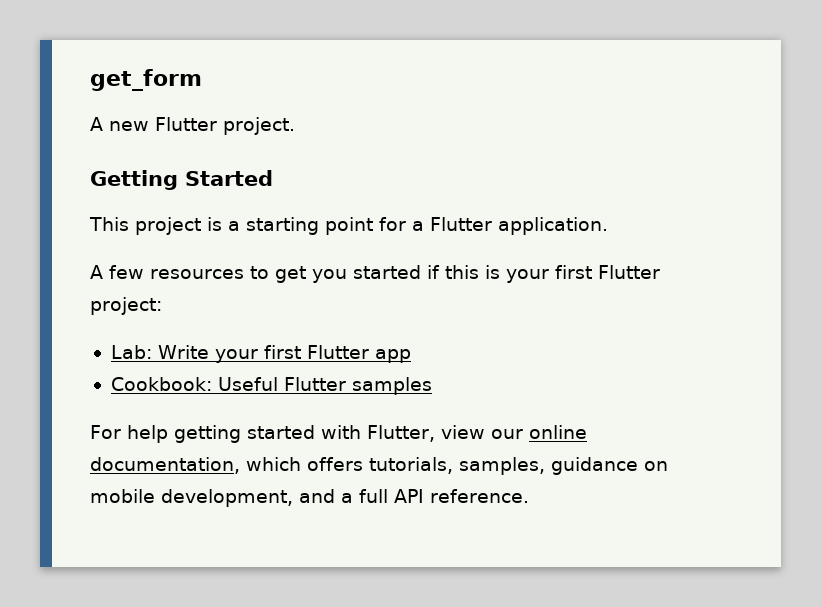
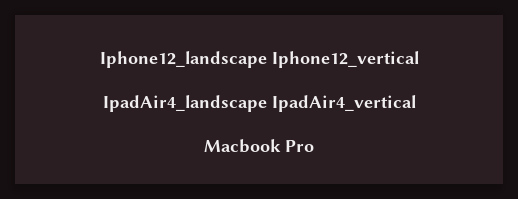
[90,69,202,91] [90,117,295,135] [90,170,273,190] [89,217,608,235] [90,265,660,283] [90,297,162,315] [110,345,411,363] [110,377,432,395] [90,425,587,443] [90,457,668,475] [90,489,529,507] get_form // A new Flutter project. // Getting Started // This project is a starting point for a Flutter application. // A few resources to get you started if this is your first Flutter project: // Lab: Write your first Flutter app // Cookbook: Useful Flutter samples // For help getting started with Flutter, view our online documentation, which offers tutorials, samples, guidance on mobile development, and a full API reference. -> [99,51,419,68] [102,95,416,112] [204,139,314,153] Iphone12_landscape Iphone12_vertical // IpadAir4_landscape IpadAir4_vertical // Macbook Pro

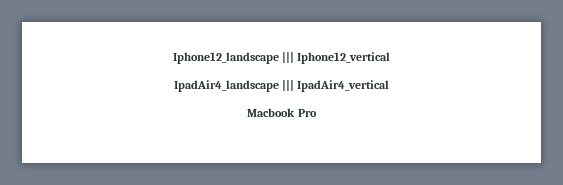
(267, 59) none -> [282,52,294,63] |||
(267, 103) none -> [282,80,294,91] |||

